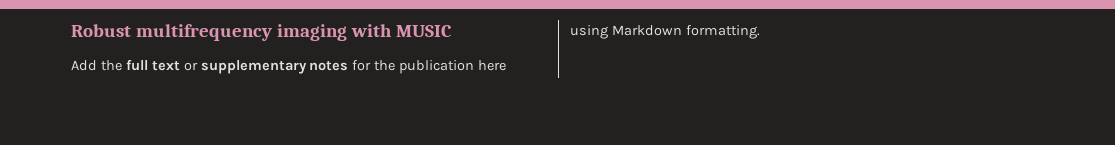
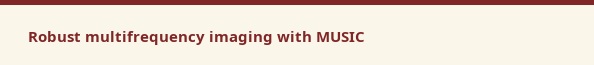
[71,59,507,74] [570,25,760,39] // Add the full text or supplementary notes for the publication here using Markdown formatting. -> (366, 37) none

